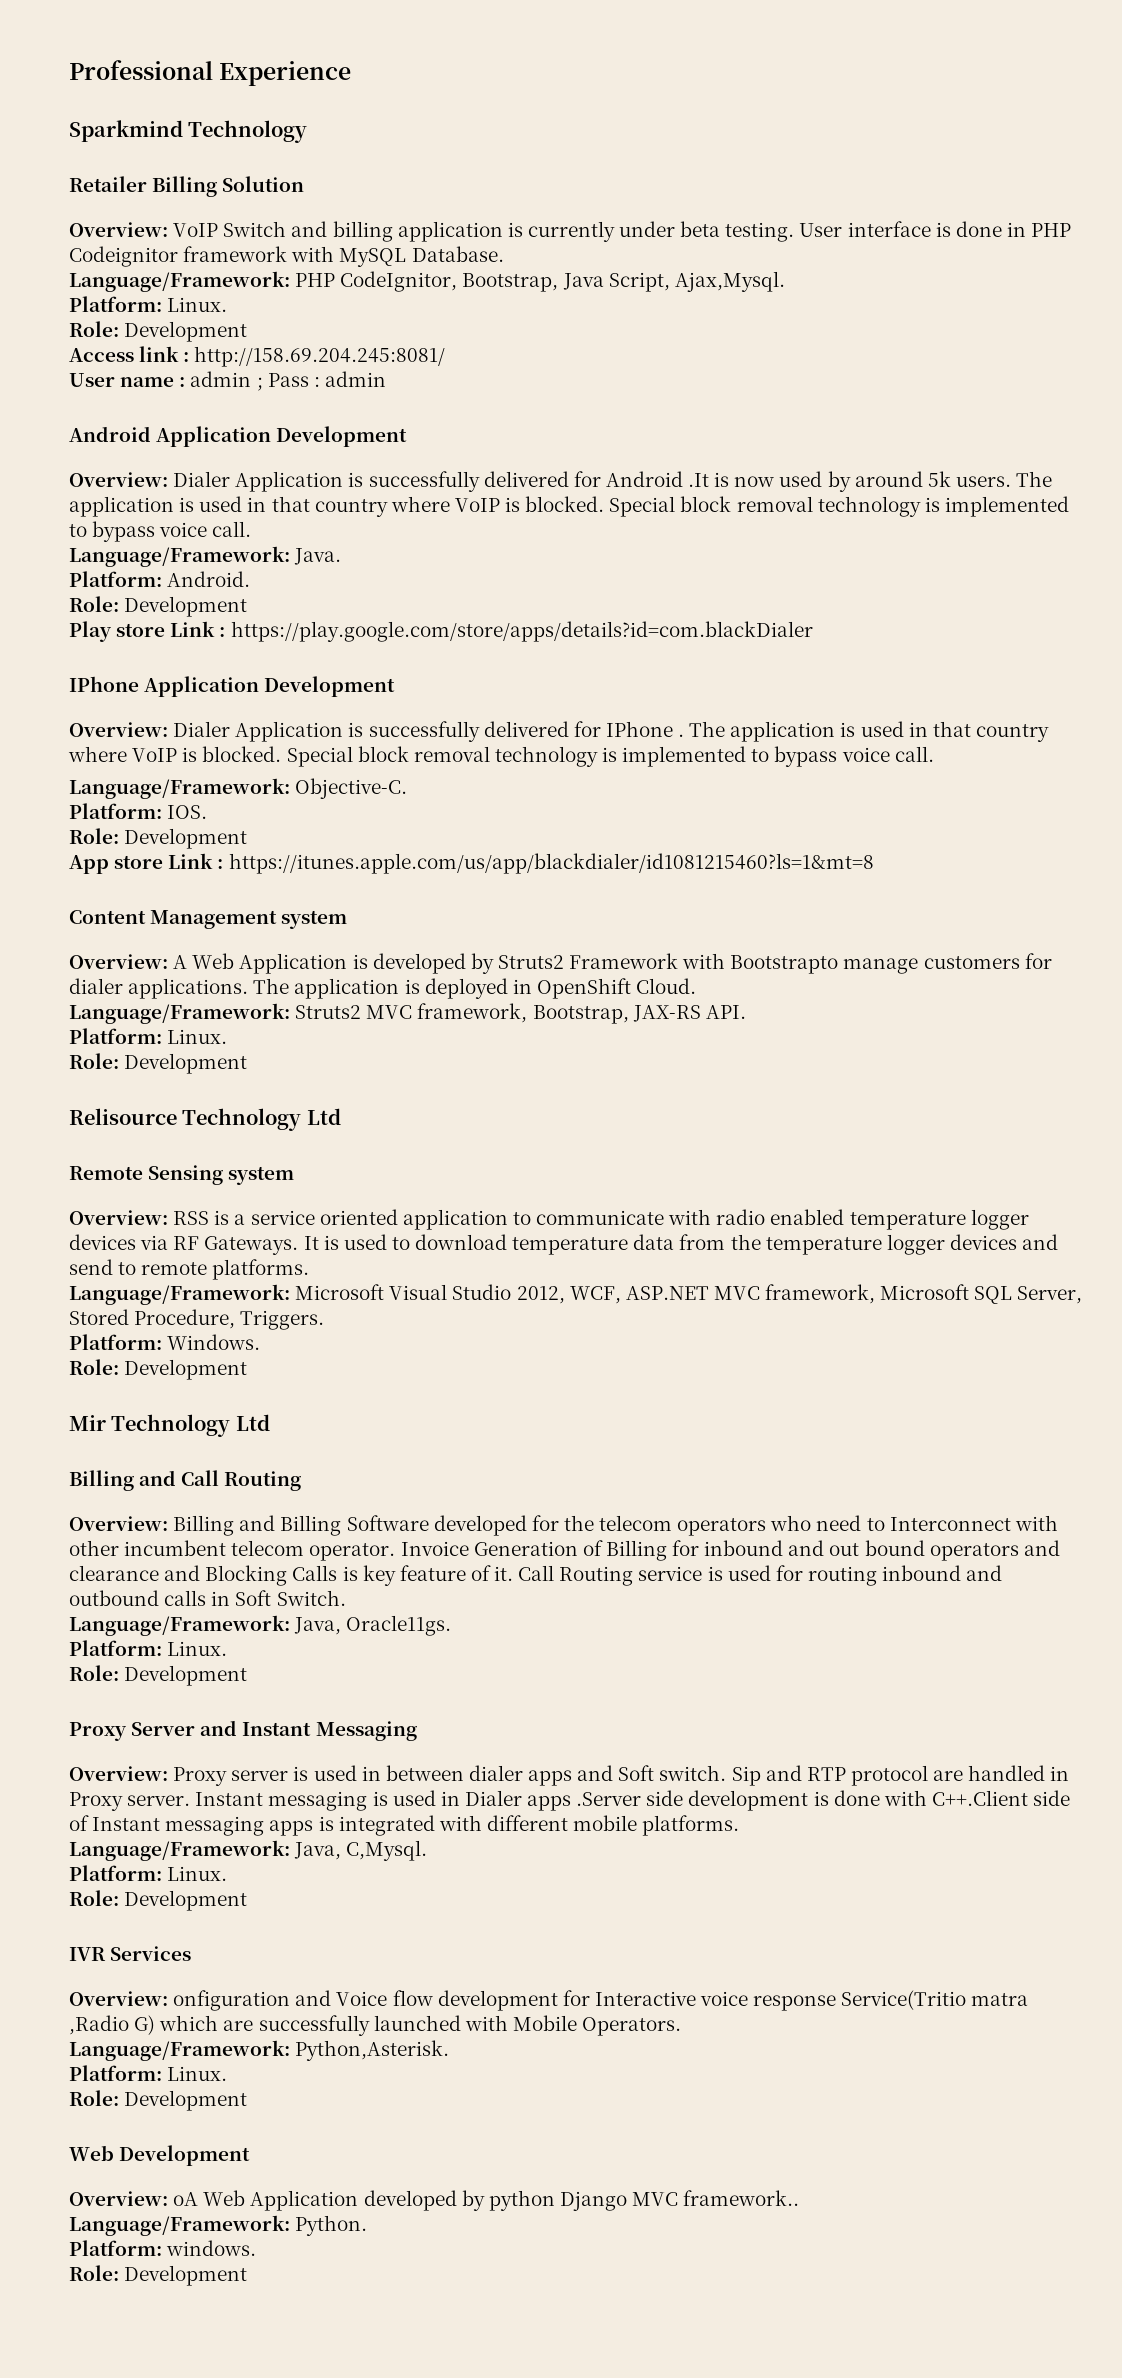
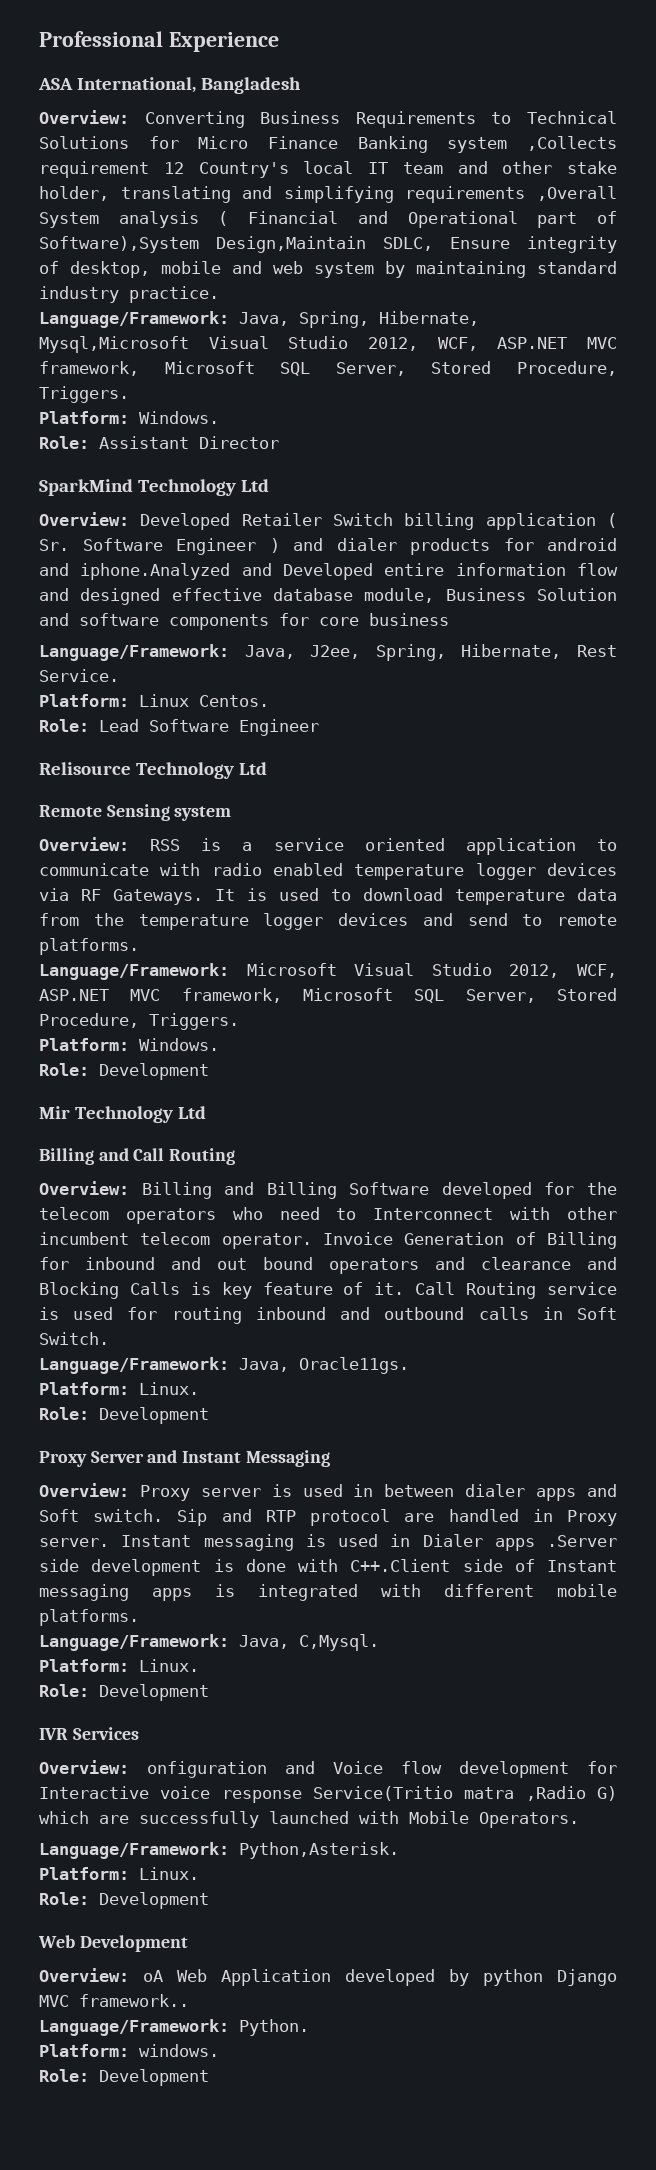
[69,120,308,143] [69,176,305,197] [69,221,1072,242] [69,246,504,267] [69,271,785,292] [69,296,228,312] [69,321,248,342] [69,346,446,367] [69,371,386,391] [69,426,408,447] [69,471,1053,492] [69,496,1069,517] [69,521,252,542] [69,546,342,567] [69,571,251,587] [69,596,248,617] [69,621,813,642] [69,676,396,697] [69,721,1049,742] [68,746,934,767] [69,778,408,799] [69,803,208,819] [69,828,248,849] [69,853,874,874] [69,910,348,929] [69,953,1052,974] [69,978,697,999] [69,1003,746,1024] [69,1028,228,1044] [69,1053,248,1074] Sparkmind Technology // Retailer Billing Solution // Overview: VoIP Switch and billing application is currently under beta testing. User interface is done in PHP Codeignitor framework with MySQL Database. // Language/Framework: PHP CodeIgnitor, Bootstrap, Java Script, Ajax,Mysql. // Platform: Linux. // Role: Development // Access link : http://158.69.204.245:8081/ // User name : admin ; Pass : admin // Android Application Development // Overview: Dialer Application is successfully delivered for Android .It is now used by around 5k users. The application is used in that country where VoIP is blocked. Special block removal technology is implemented to bypass voice call. // Language/Framework: Java. // Platform: Android. // Role: Development // Play store Link : https://play.google.com/store/apps/details?id=com.blackDialer // IPhone Application Development // Overview: Dialer Application is successfully delivered for IPhone . The application is used in that country where VoIP is blocked. Special block removal technology is implemented to bypass voice call. // Language/Framework: Objective-C. // Platform: IOS. // Role: Development // App store Link : https://itunes.apple.com/us/app/blackdialer/id1081215460?ls=1&mt=8 // Content Management system // Overview: A Web Application is developed by Struts2 Framework with Bootstrapto manage customers for dialer applications. The application is deployed in OpenShift Cloud. // Language/Framework: Struts2 MVC framework, Bootstrap, JAX-RS API. // Platform: Linux. // Role: Development -> [38,77,301,94] [39,110,617,128] [39,136,617,153] [39,161,617,178] [39,186,617,203] [39,211,617,228] [39,236,617,253] [39,261,617,278] [39,286,219,303] [39,311,479,328] [39,336,617,353] [39,361,617,376] [39,386,129,403] [39,411,219,424] [39,436,279,449] [39,479,269,496] [39,512,617,530] [39,538,617,555] [39,563,618,580] [39,588,617,605] [39,613,449,630] [39,644,618,661] [39,669,119,682] [39,694,269,707] [39,719,319,736] ASA International, Bangladesh // Overview: Converting Business Requirements to Technical Solutions for Micro Finance Banking system ,Collects requirement 12 Country's local IT team and other stake holder, translating and simplifying requirements ,Overall System analysis ( Financial and Operational part of Software),System Design,Maintain SDLC, Ensure integrity of desktop, mobile and web system by maintaining standard industry practice. // Language/Framework: Java, Spring, Hibernate, Mysql,Microsoft Visual Studio 2012, WCF, ASP.NET MVC framework, Microsoft SQL Server, Stored Procedure, Triggers. // Platform: Windows. // Role: Assistant Director // SparkMind Technology Ltd // Overview: Developed Retailer Switch billing application ( Sr. Software Engineer ) and dialer products for android and iphone.Analyzed and Developed entire information flow and designed effective database module, Business Solution and software components for core business // Language/Framework: Java, J2ee, Spring, Hibernate, Rest Service. // Platform: Linux Centos. // Role: Lead Software Engineer

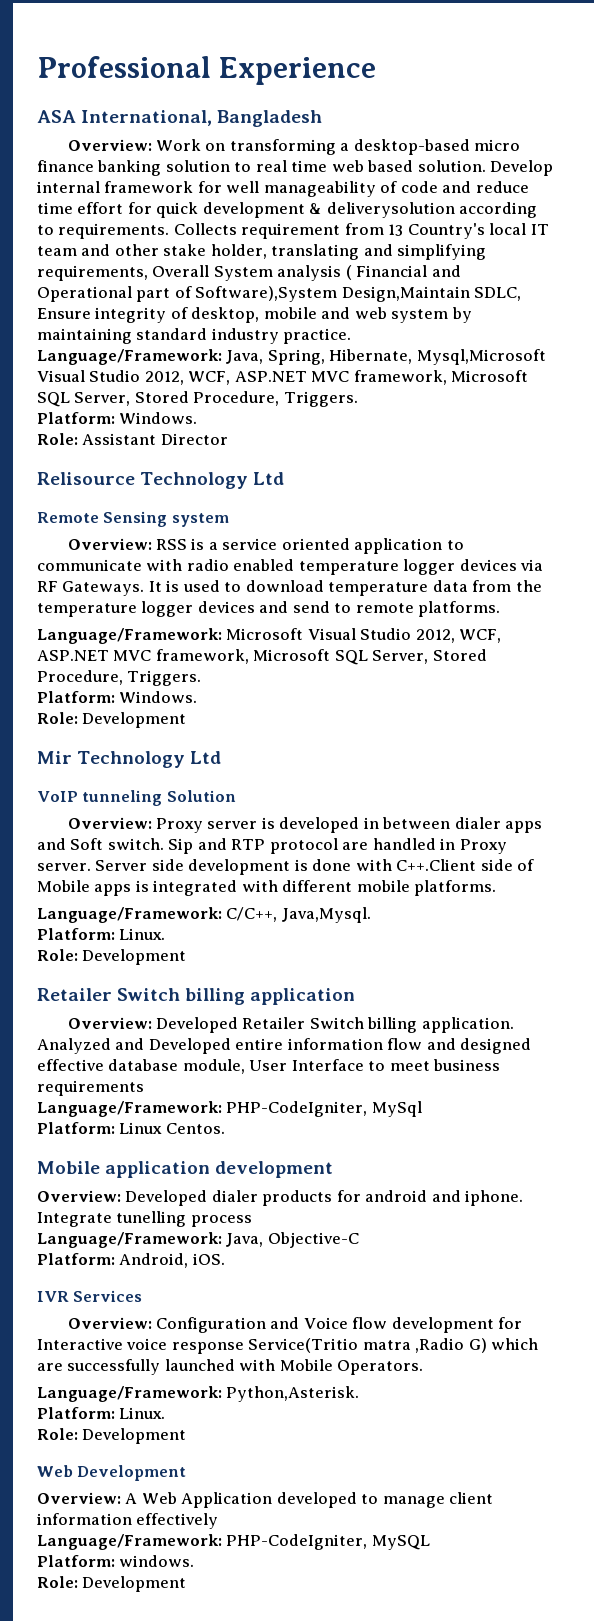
[144,111,617,128] [39,136,617,153] [39,161,184,178] Converting Business Requirements to Technical Solutions for Micro Finance Banking system ,Collects requirement 12 -> [156,139,521,155] [37,160,554,176] [37,181,529,197] [37,202,538,218] [37,223,404,239] Work on transforming a desktop-based micro finance banking solution to real time web based solution. Develop internal framework for well manageability of code and reduce time effort for quick development & deliverysolution according to requirements. Collects requirement from 13
[405,186,617,203] requirements ,Overall -> [37,265,210,281] requirements, Overall
[39,479,269,496] [39,512,617,530] [39,538,617,555] [39,563,618,580] [39,588,617,605] [39,613,449,630] [39,644,618,661] [39,669,119,682] [39,694,269,707] [39,719,319,736] // SparkMind Technology Ltd // Overview: Developed Retailer Switch billing application ( Sr. Software Engineer ) and dialer products for android and iphone.Analyzed and Developed entire information flow and designed effective database module, Business Solution and software components for core business // Language/Framework: Java, J2ee, Spring, Hibernate, Rest Service. // Platform: Linux Centos. // Role: Lead Software Engineer -> (228, 439) none
[39,1148,236,1165] [39,1181,617,1199] [39,1207,617,1224] [39,1232,617,1249] [39,1257,617,1274] [39,1282,618,1299] [39,1307,617,1324] [39,1332,109,1345] [39,1357,409,1374] [39,1382,199,1395] [39,1407,209,1424] [39,1450,330,1467] Billing and Call Routing // Overview: Billing and Billing Software developed for the telecom operators who need to Interconnect with other incumbent telecom operator. Invoice Generation of Billing for inbound and out bound operators and clearance and Blocking Calls is key feature of it. Call Routing service is used for routing inbound and outbound calls in Soft Switch. // Language/Framework: Java, Oracle11gs. // Platform: Linux. // Role: Development // Proxy Server and Instant Messaging -> [37,790,236,806] VoIP tunneling Solution
[302,1484,343,1497] used -> [279,817,360,833] developed
[121,1534,617,1551] Instant messaging is used in Dialer apps .Server -> [95,860,148,871] Server
[547,1560,617,1572] [39,1584,129,1601] Instant messaging -> [37,880,90,892] Mobile
[239,1634,379,1651] [39,1659,199,1672] [39,1684,209,1701] Java, C,Mysql. // Platform: Linux. // Role: Development -> [226,907,371,923] [37,928,166,940] [37,949,187,965] [37,988,356,1005] [67,1017,514,1033] [37,1038,532,1054] [37,1059,501,1074] [37,1080,144,1096] [37,1101,422,1117] [37,1122,225,1134] [37,1161,334,1178] [37,1190,524,1206] [37,1211,252,1227] [37,1232,359,1248] [37,1253,225,1268] C/C++, Java,Mysql. // Platform: Linux. // Role: Development // Retailer Switch billing application // Overview: Developed Retailer Switch billing application. Analyzed and Developed entire information flow and designed effective database module, User Interface to meet business requirements // Language/Framework: PHP-CodeIgniter, MySql // Platform: Linux Centos. // Mobile application development // Overview: Developed dialer products for android and iphone. Integrate tunelling process // Language/Framework: Java, Objective-C // Platform: Android, iOS.
[147,1761,267,1778] onfiguration -> [156,1317,267,1333] Configuration
[143,1970,163,1982] oA -> [125,1493,138,1504] A
[449,1969,617,1986] [39,1994,189,2007] [39,2019,309,2036] by python Django MVC framework.. // Language/Framework: Python. -> [361,1492,494,1508] [37,1513,219,1529] [37,1534,430,1550] to manage client information effectively // Language/Framework: PHP-CodeIgniter, MySQL

